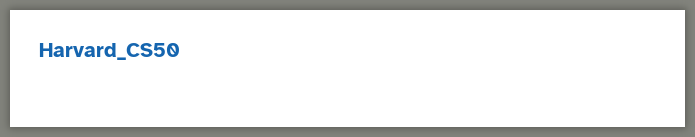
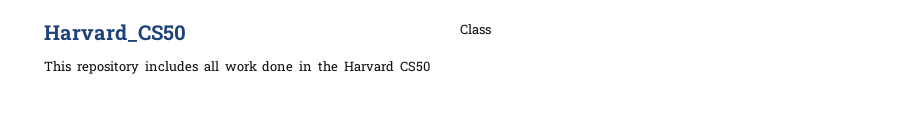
(180, 51) none -> [44,61,431,74] [460,24,491,35] // This repository includes all work done in the Harvard CS50 Class

